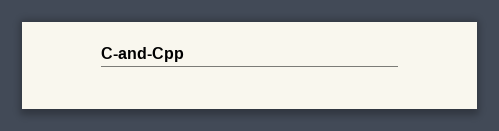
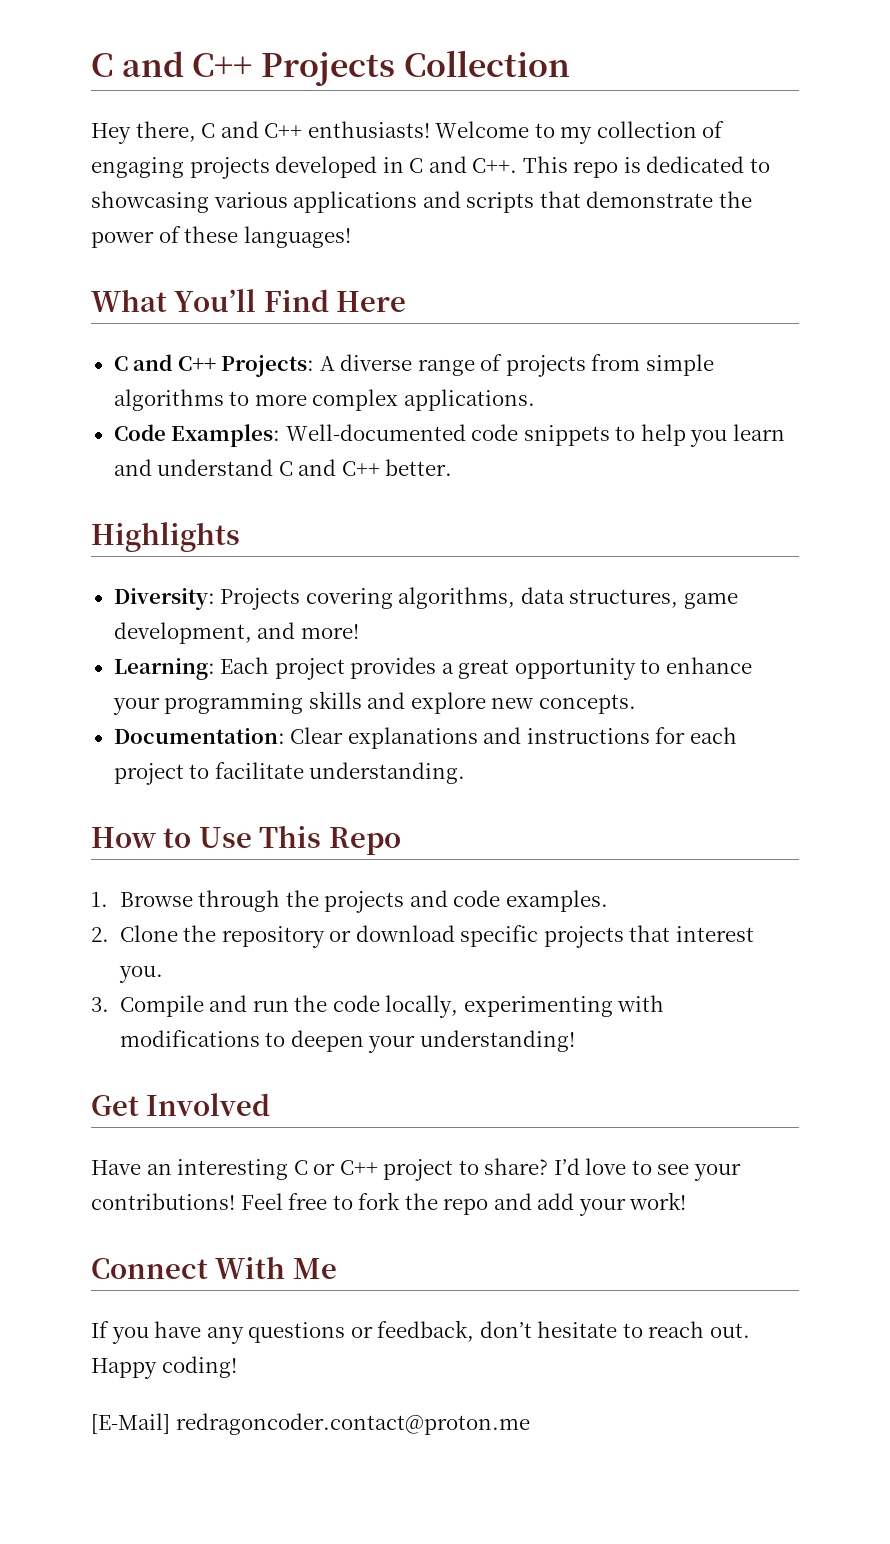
[101,47,184,62] C-and-Cpp -> [91,50,570,86] [91,121,725,144] [91,156,770,179] [91,191,752,213] [91,226,351,248] [91,289,407,312] [113,354,714,377] [113,389,535,411] [113,424,785,447] [113,459,453,476] [91,522,240,552] [113,587,738,610] [113,622,359,644] [113,657,752,680] [112,691,636,715] [113,727,737,749] [113,762,466,785] [91,825,401,855] [91,890,608,913] [91,925,754,948] [118,966,163,983] [91,995,665,1018] [119,1030,575,1053] [91,1093,271,1116] [91,1158,741,1181] [91,1192,687,1216] [91,1256,337,1279] [91,1320,750,1344] [91,1356,237,1379] [91,1413,530,1435] C and C++ Projects Collection // Hey there, C and C++ enthusiasts! Welcome to my collection of engaging projects developed in C and C++. This repo is dedicated to showcasing various applications and scripts that demonstrate the power of these languages! // What You’ll Find Here // C and C++ Projects: A diverse range of projects from simple algorithms to more complex applications. // Code Examples: Well-documented code snippets to help you learn and understand C and C++ better. // Highlights // Diversity: Projects covering algorithms, data structures, game development, and more! // Learning: Each project provides a great opportunity to enhance your programming skills and explore new concepts. // Documentation: Clear explanations and instructions for each project to facilitate understanding. // How to Use This Repo // 1. Browse through the projects and code examples. // 2. Clone the repository or download specific projects that interest you. // 3. Compile and run the code locally, experimenting with modifications to deepen your understanding! // Get Involved // Have an interesting C or C++ project to share? I’d love to see your contributions! Feel free to fork the repo and add your work! // Connect With Me // If you have any questions or feedback, don’t hesitate to reach out. Happy coding! // [E-Mail] redragoncoder.contact@proton.me

